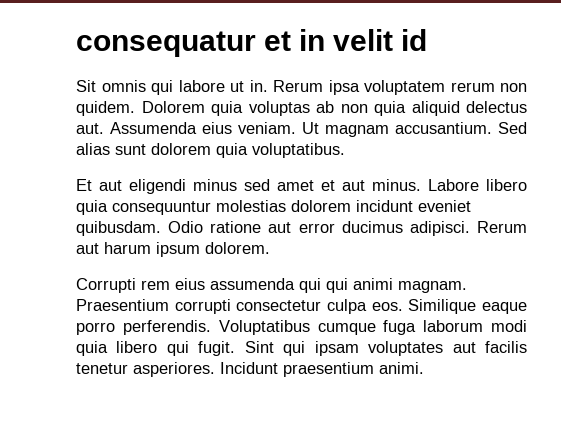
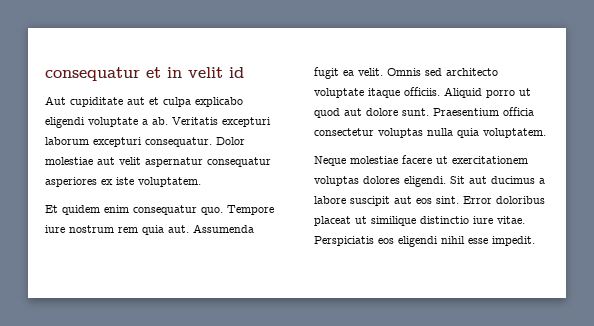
[76,80,527,95] [76,101,527,116] [76,122,527,137] [76,143,345,158] [76,179,527,194] [76,200,471,215] [76,221,527,236] [76,242,270,257] [76,278,467,293] [76,299,527,314] [76,320,527,335] [76,341,527,356] [76,362,424,377] Sit omnis qui labore ut in. Rerum ipsa voluptatem rerum non quidem. Dolorem quia voluptas ab non quia aliquid delectus aut. Assumenda eius veniam. Ut magnam accusantium. Sed alias sunt dolorem quia voluptatibus. // Et aut eligendi minus sed amet et aut minus. Labore libero quia consequuntur molestias dolorem incidunt eveniet quibusdam. Odio ratione aut error ducimus adipisci. Rerum aut harum ipsum dolorem. // Corrupti rem eius assumenda qui qui animi magnam. Praesentium corrupti consectetur culpa eos. Similique eaque porro perferendis. Voluptatibus cumque fuga laborum modi quia libero qui fugit. Sint qui ipsam voluptates aut facilis tenetur asperiores. Incidunt praesentium animi. -> [45,96,243,107] [45,117,271,128] [45,137,245,147] [45,157,271,167] [45,177,201,187] [45,205,274,215] [45,224,254,235] [314,67,498,79] [314,87,531,98] [314,107,534,118] [314,128,546,138] [314,155,528,166] [314,176,545,187] [314,196,545,206] [314,216,525,226] [314,236,535,247] Aut cupiditate aut et culpa explicabo eligendi voluptate a ab. Veritatis excepturi laborum excepturi consequatur. Dolor molestiae aut velit aspernatur consequatur asperiores ex iste voluptatem. // Et quidem enim consequatur quo. Tempore iure nostrum rem quia aut. Assumenda fugit ea velit. Omnis sed architecto voluptate itaque officiis. Aliquid porro ut quod aut dolore sunt. Praesentium officia consectetur voluptas nulla quia voluptatem. // Neque molestiae facere ut exercitationem voluptas dolores eligendi. Sit aut ducimus a labore suscipit aut eos sint. Error doloribus placeat ut similique distinctio iure vitae. Perspiciatis eos eligendi nihil esse impedit.

